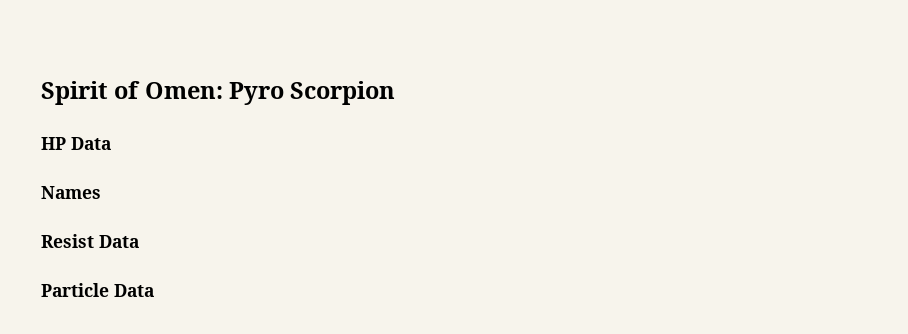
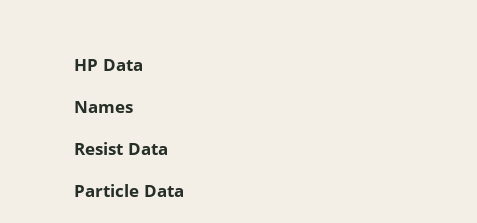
[41,81,396,105] Spirit of Omen: Pyro Scorpion // -> (74, 65) none

